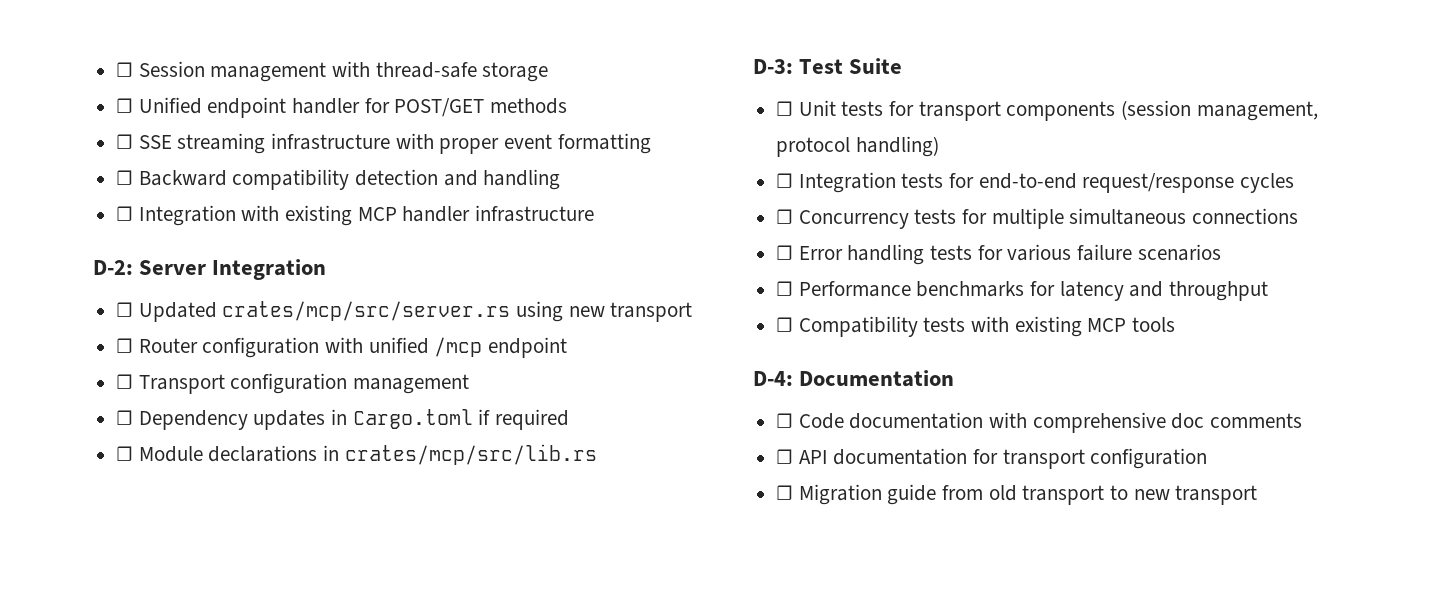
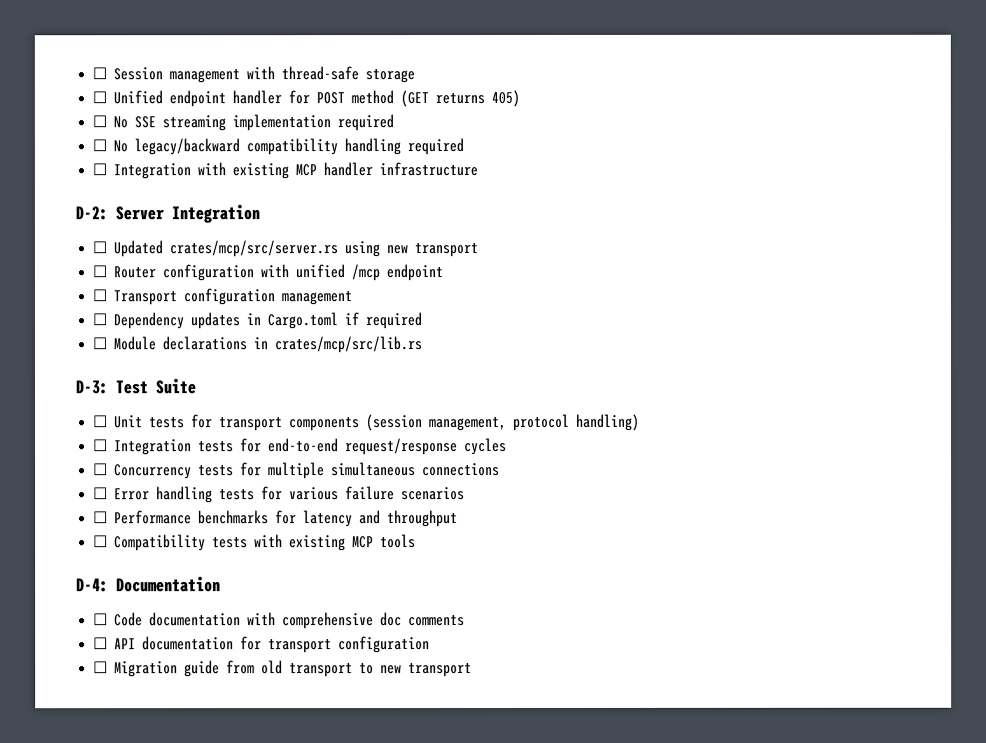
[394,98,568,117] [116,134,134,149] POST/GET methods // ☐ -> [316,89,521,108] [92,115,129,129] POST method (GET returns 405) // ☐ No
[271,133,651,154] [116,169,561,190] infrastructure with proper event formatting // ☐ Backward compatibility detection and handling -> [232,114,395,132] [92,138,465,156] implementation required // ☐ No legacy/backward compatibility handling required

